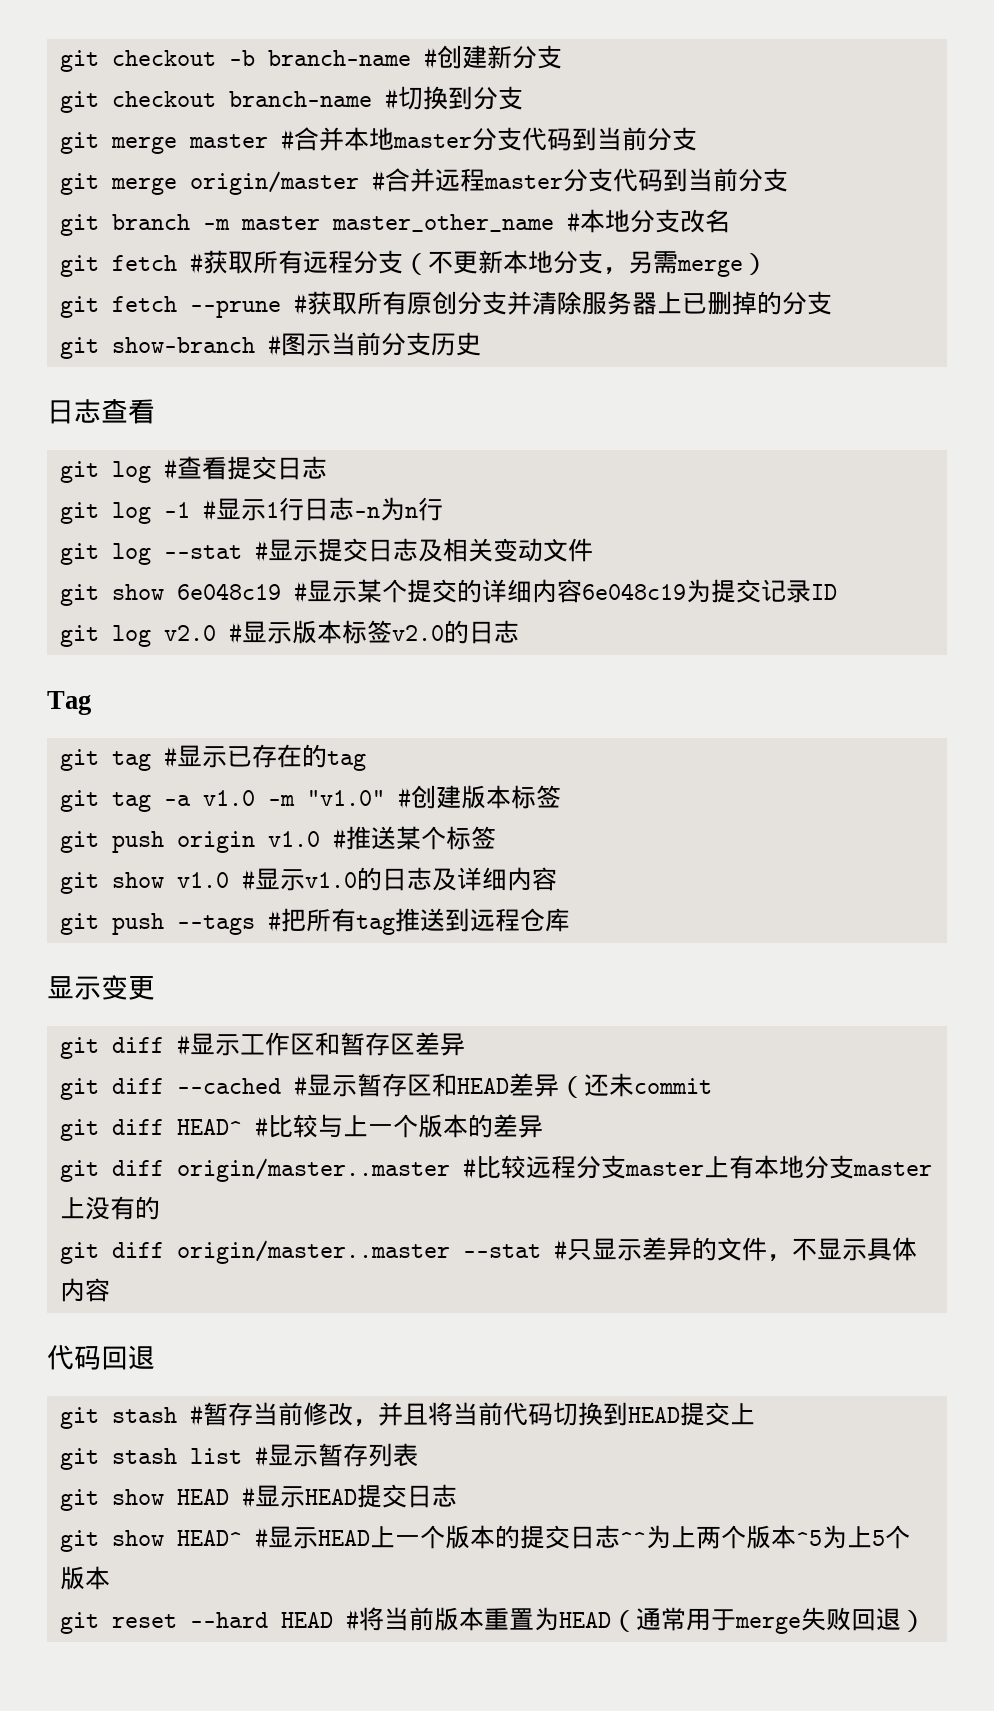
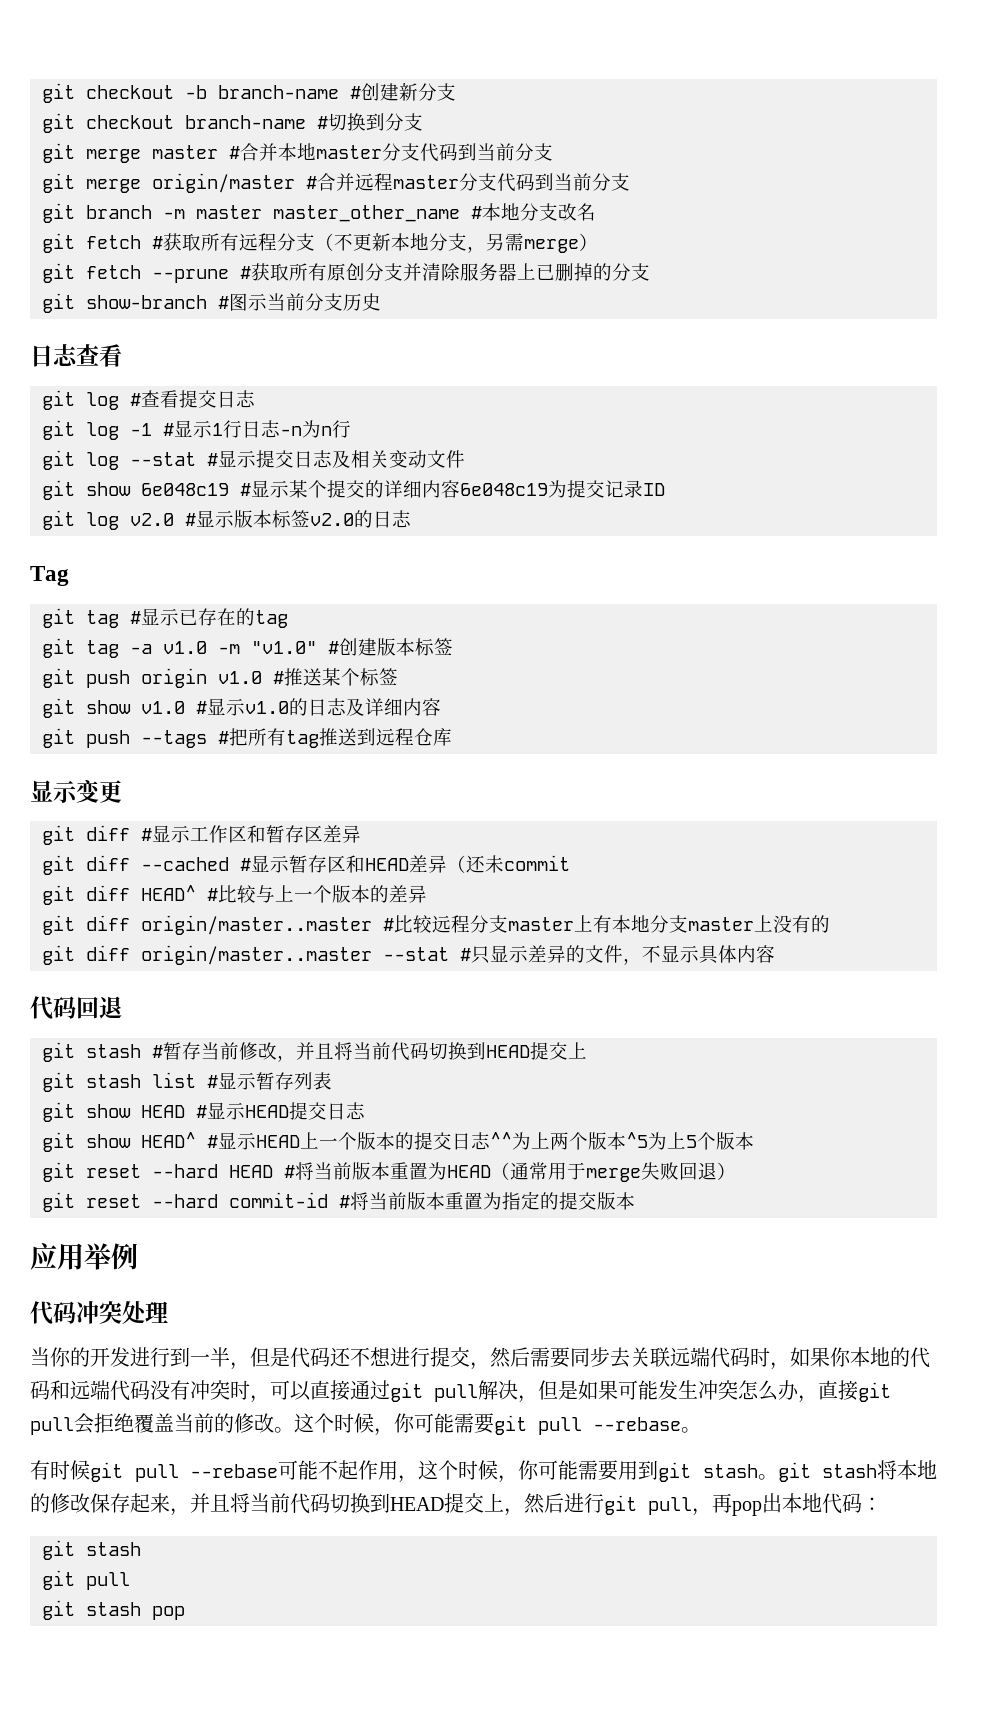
(926, 1621) none -> [42,1191,635,1212] [30,1243,138,1270] [30,1301,168,1325] [30,1347,930,1370] [30,1380,891,1403] [30,1413,701,1436] [30,1460,937,1483] [30,1493,882,1516] [42,1540,141,1560] [42,1570,130,1590] [42,1600,185,1620] // git reset --hard commit-id #将当前版本重置为指定的提交版本 // 应用举例 // 代码冲突处理 // 当你的开发进行到一半，但是代码还不想进行提交，然后需要同步去关联远端代码时，如果你本地的代码和远端代码没有冲突时，可以直接通过git pull解决，但是如果可能发生冲突怎么办，直接git pull会拒绝覆盖当前的修改。这个时候，你可能需要git pull --rebase。 // 有时候git pull --rebase可能不起作用，这个时候，你可能需要用到git stash。git stash将本地的修改保存起来，并且将当前代码切换到HEAD提交上，然后进行git pull，再pop出本地代码： // git stash // git pull // git stash pop

